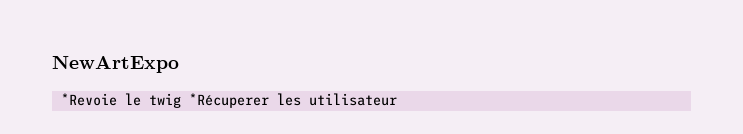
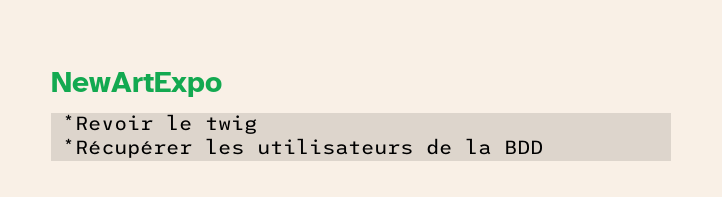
[60,93,117,106] *Revoie -> [61,114,153,131] *Revoir
[188,93,397,108] *Récuperer les utilisateur -> [61,138,543,158] // *Récupérer les utilisateurs de la BDD

